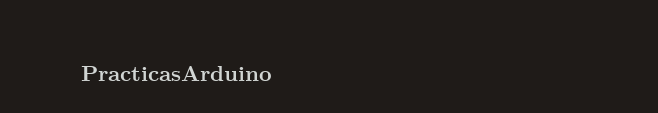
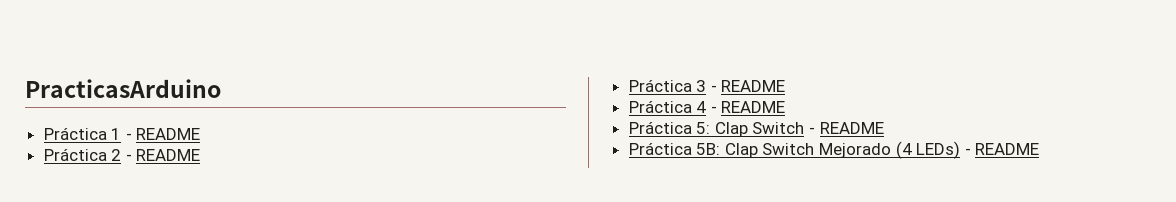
(272, 73) none -> [43,127,201,140] [43,148,201,161] [628,79,786,92] [628,100,786,113] [628,121,884,137] [628,141,1040,159] // Práctica 1 - README // Práctica 2 - README // Práctica 3 - README // Práctica 4 - README // Práctica 5: Clap Switch - README // Práctica 5B: Clap Switch Mejorado (4 LEDs) - README

